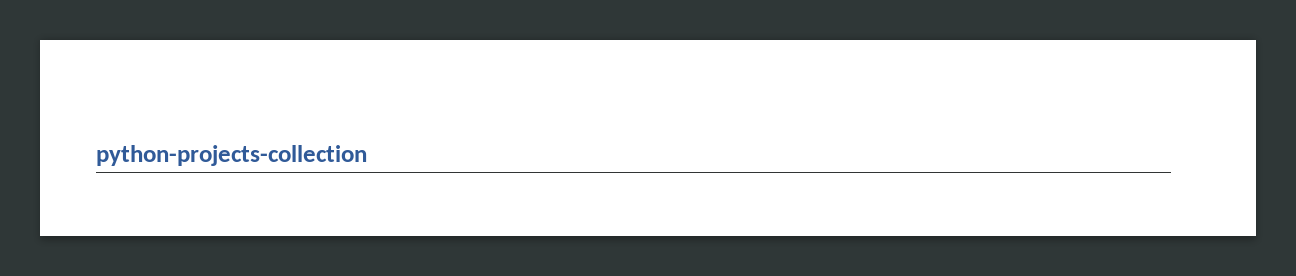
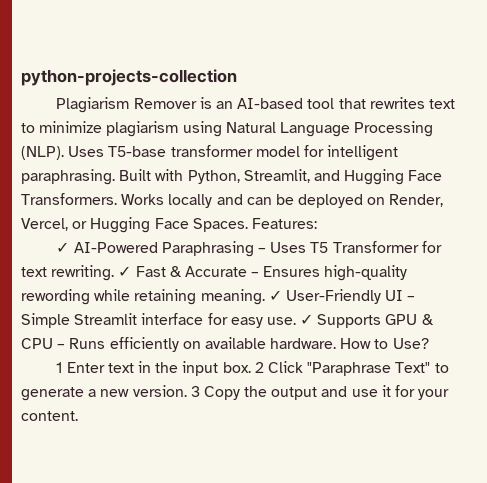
(367, 155) none -> [56,97,455,113] [21,121,434,137] [21,145,399,161] [21,169,443,185] [21,193,444,208] [21,217,317,233] [56,241,442,257] [21,265,408,281] [21,289,416,305] [21,313,434,328] [21,337,429,352] [56,361,449,376] [21,385,450,401] [21,411,78,421] // Plagiarism Remover is an AI-based tool that rewrites text to minimize plagiarism using Natural Language Processing (NLP). Uses T5-base transformer model for intelligent paraphrasing. Built with Python, Streamlit, and Hugging Face Transformers. Works locally and can be deployed on Render, Vercel, or Hugging Face Spaces. Features: // ✓ AI-Powered Paraphrasing – Uses T5 Transformer for text rewriting. ✓ Fast & Accurate – Ensures high-quality rewording while retaining meaning. ✓ User-Friendly UI – Simple Streamlit interface for easy use. ✓ Supports GPU & CPU – Runs efficiently on available hardware. How to Use? // 1 Enter text in the input box. 2 Click "Paraphrase Text" to generate a new version. 3 Copy the output and use it for your content.

